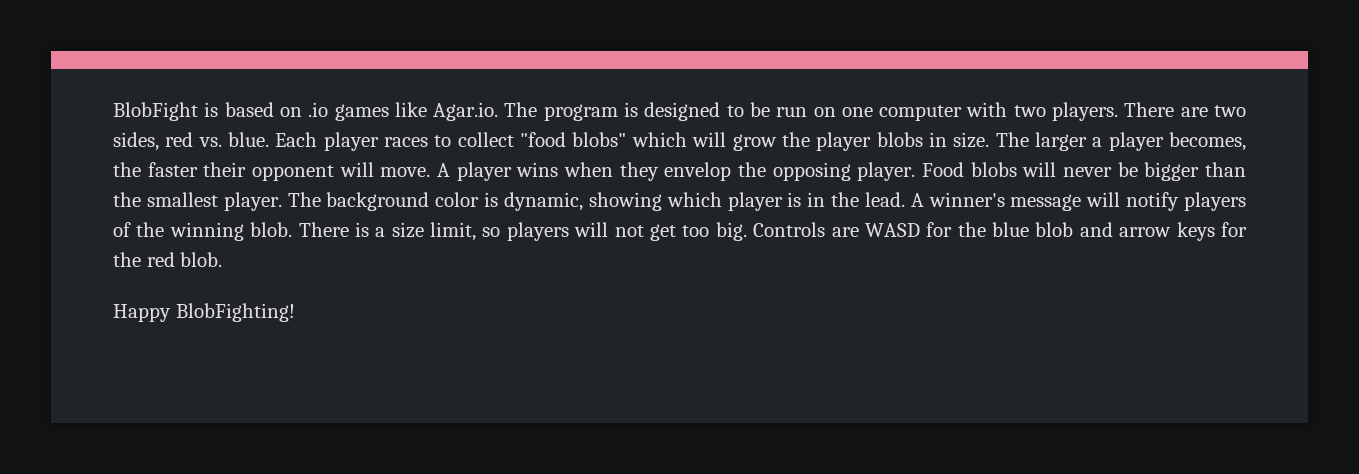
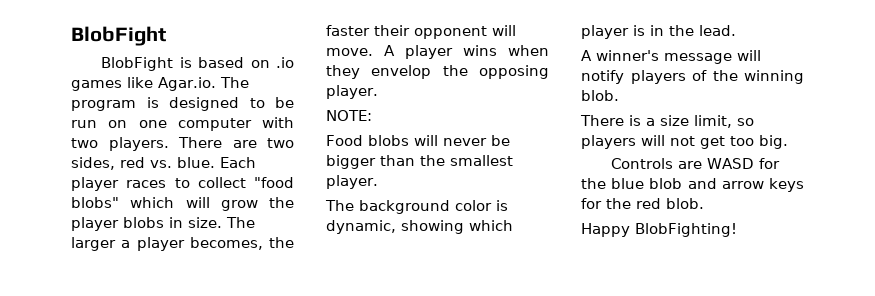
[113,102,198,121] BlobFight -> [71,26,166,46] [101,57,174,71] BlobFight // BlobFight
(916, 171) none -> [326,110,372,121] // NOTE: //
(282, 201) none -> (378, 182) //
(905, 199) none -> (736, 30) //
(293, 229) none -> (619, 95) //
(747, 231) none -> (788, 142) //

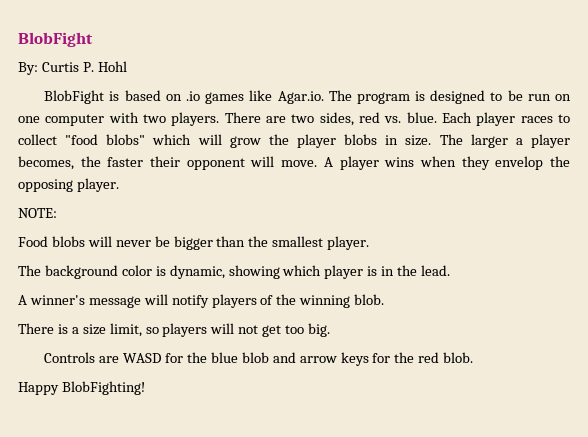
[71,26,166,46] BlobFight -> [18,32,93,47] [18,61,127,75] BlobFight // By: Curtis P. Hohl

